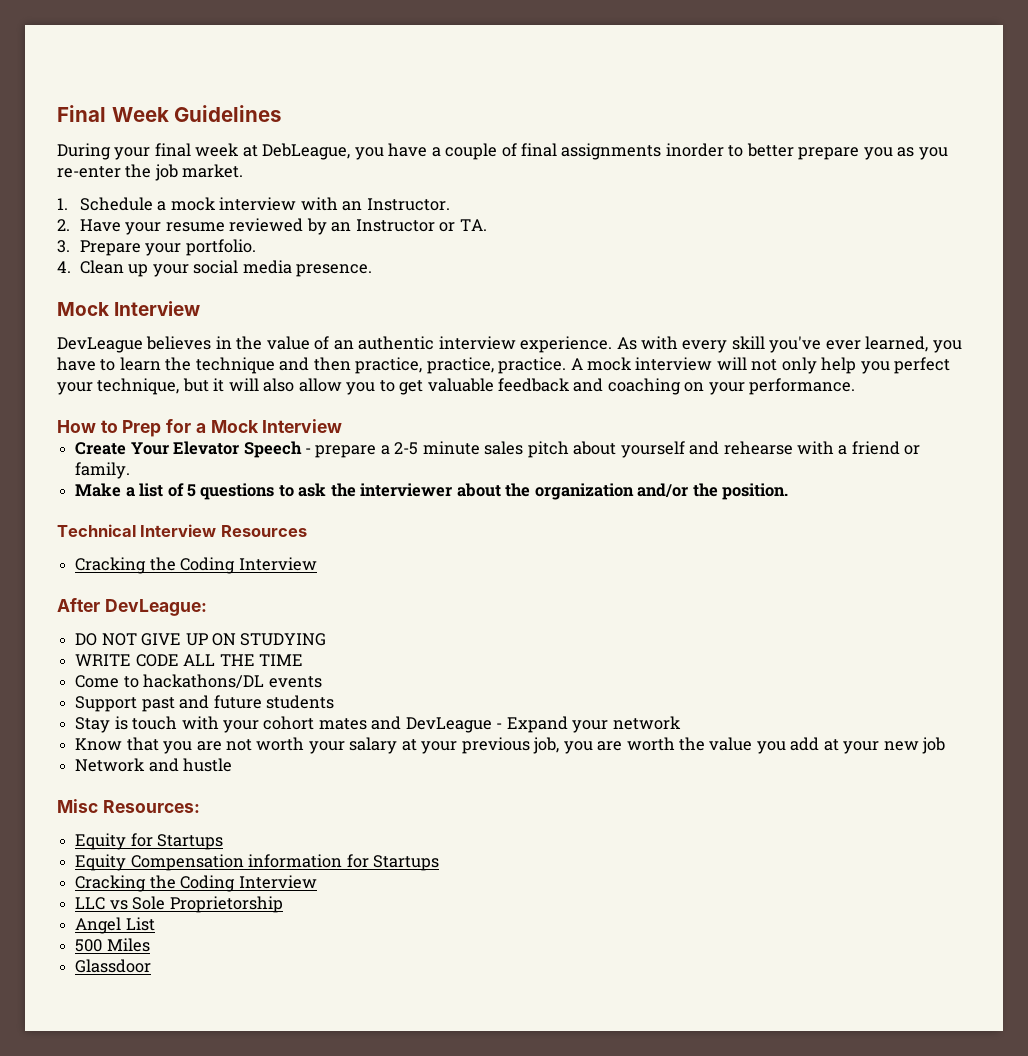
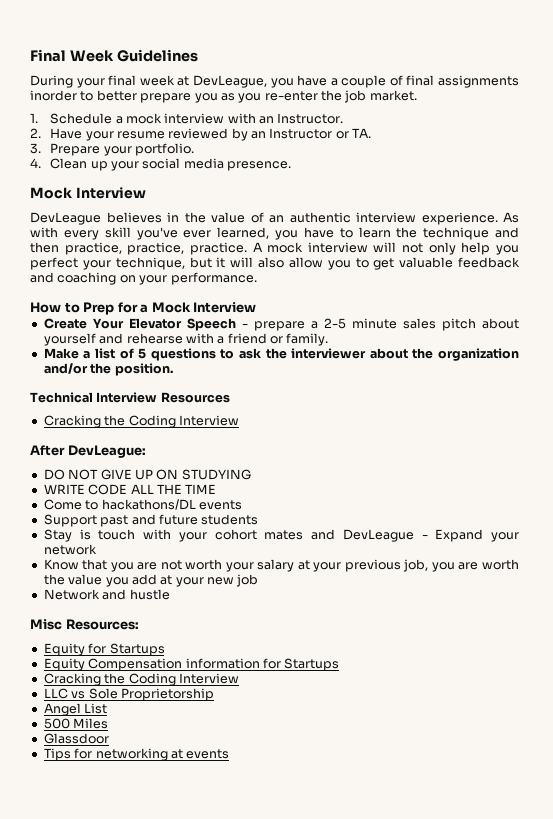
[262,143,351,160] DebLeague, -> [192,75,267,88] DevLeague,
(152, 966) none -> [43,748,230,761] // Tips for networking at events

